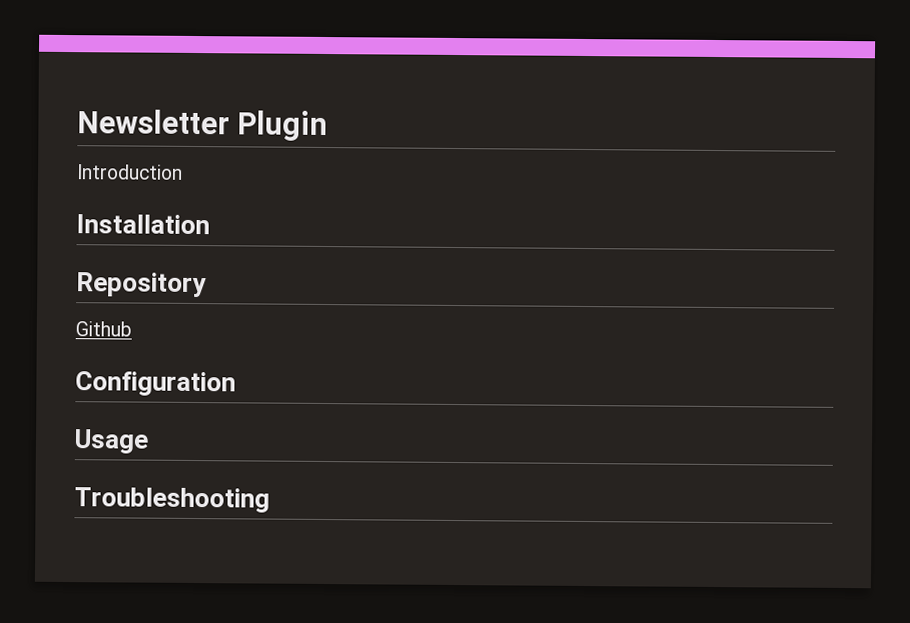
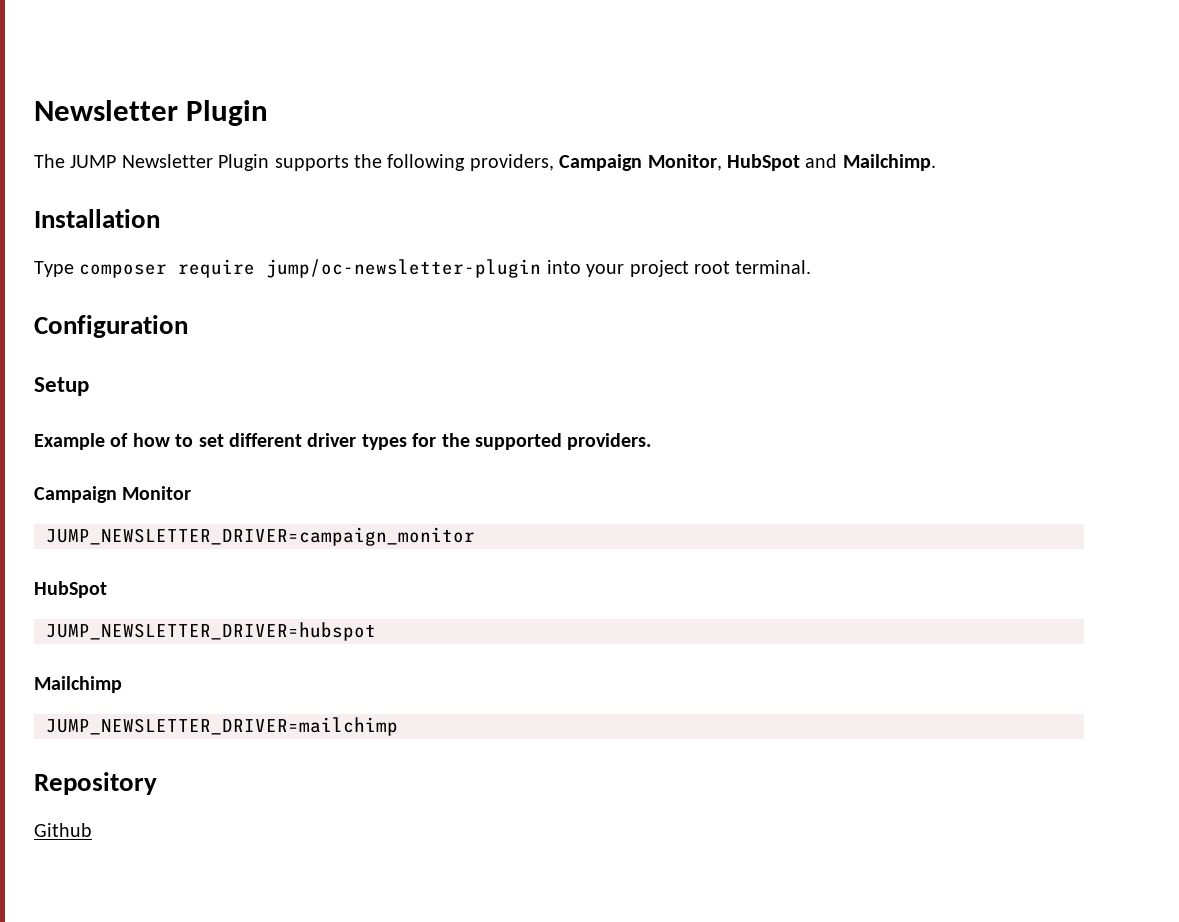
[77,164,183,180] [76,214,210,235] Introduction // Installation -> [34,154,936,171] [34,209,160,228] [34,259,812,278] [34,315,188,338] [34,377,89,396] [34,433,652,450] [34,486,192,503] [46,527,475,546] [34,581,107,598] [46,622,376,641] [34,676,122,693] [46,717,398,736] The JUMP Newsletter Plugin supports the following providers, Campaign Monitor, HubSpot and Mailchimp. // Installation // Type composer require jump/oc-newsletter-plugin into your project root terminal. // Configuration // Setup // Example of how to set different driver types for the supported providers. // Campaign Monitor // JUMP_NEWSLETTER_DRIVER=campaign_monitor // HubSpot // JUMP_NEWSLETTER_DRIVER=hubspot // Mailchimp // JUMP_NEWSLETTER_DRIVER=mailchimp
[75,371,236,397] [74,429,149,454] [74,487,270,513] // Configuration // Usage // Troubleshooting -> (92, 830) none

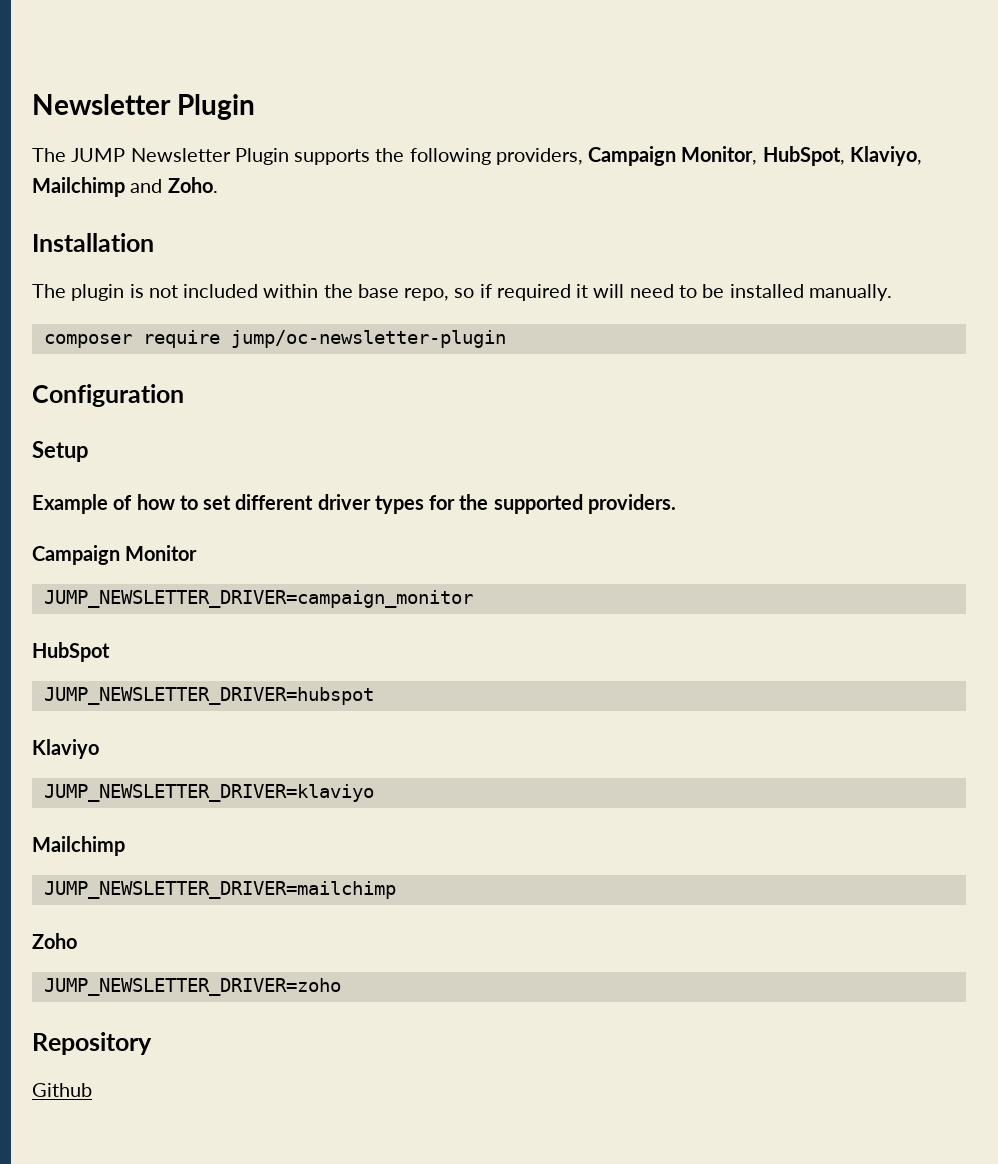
[726,154,936,171] [34,209,160,228] [34,259,812,278] HubSpot and Mailchimp. // Installation // Type composer require jump/oc-newsletter-plugin into your project root terminal. -> [762,146,922,166] [32,177,218,197] [32,233,154,252] [32,284,892,301] [43,330,506,348] HubSpot, Klaviyo, Mailchimp and Zoho. // Installation // The plugin is not included within the base repo, so if required it will need to be installed manually. // composer require jump/oc-newsletter-plugin
(376, 631) none -> [32,739,99,759] [43,784,374,802] // Klaviyo // JUMP_NEWSLETTER_DRIVER=klaviyo
(398, 726) none -> [32,933,77,949] [43,978,341,996] // Zoho // JUMP_NEWSLETTER_DRIVER=zoho

